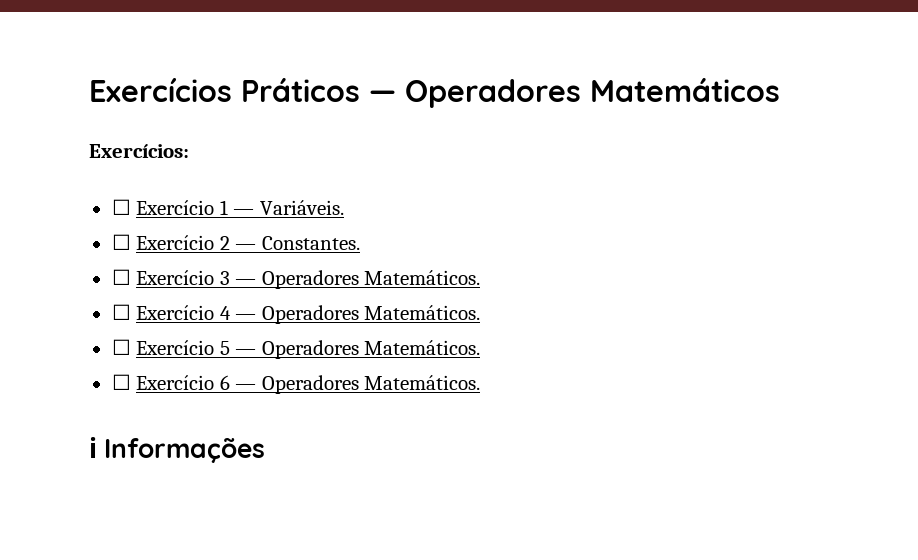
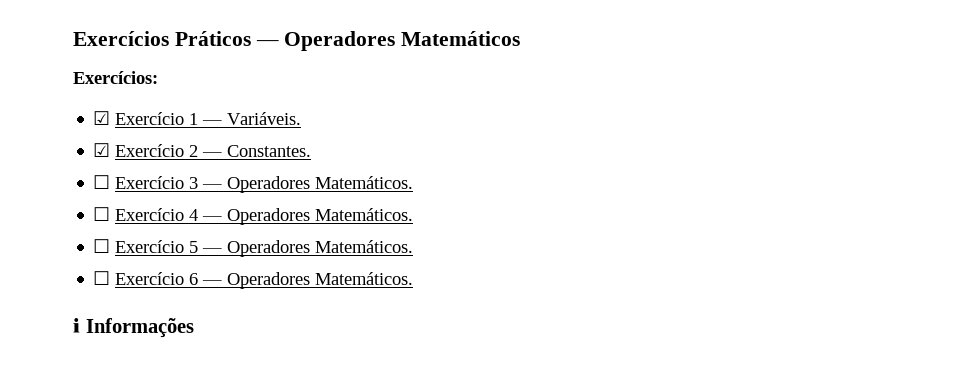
[111,199,131,215] ☐ -> [93,111,111,125] ☑
[111,234,131,250] ☐ -> [93,143,111,157] ☑

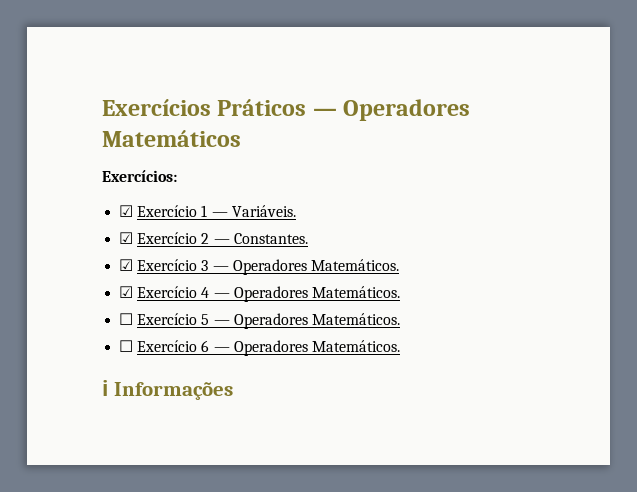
[93,175,111,189] ☐ -> [119,259,134,271] ☑
[93,207,111,221] ☐ -> [119,286,134,298] ☑

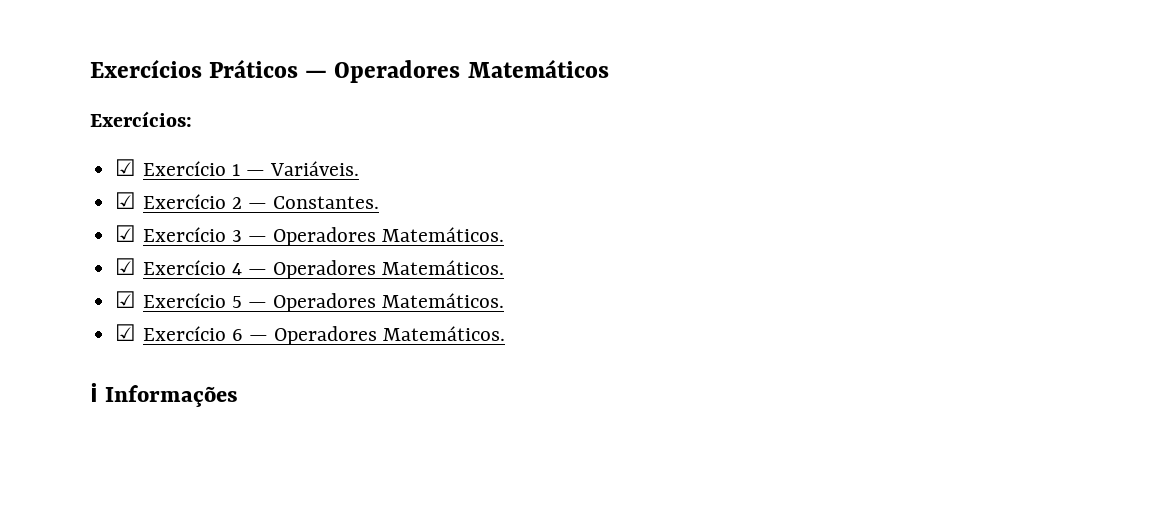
[119,313,134,325] ☐ -> [115,291,137,308] ☑
[119,340,134,352] ☐ -> [115,324,137,341] ☑

